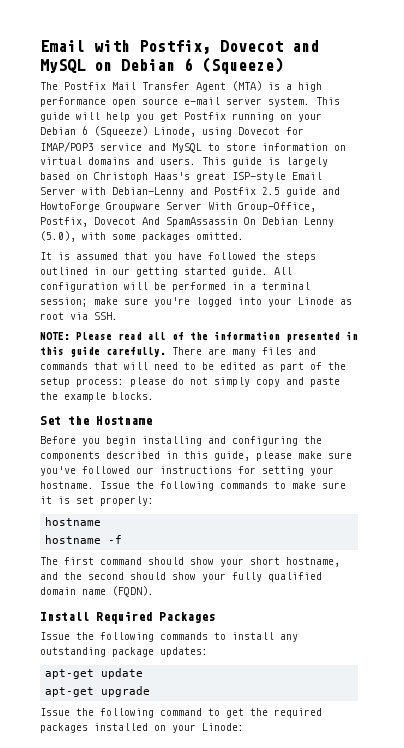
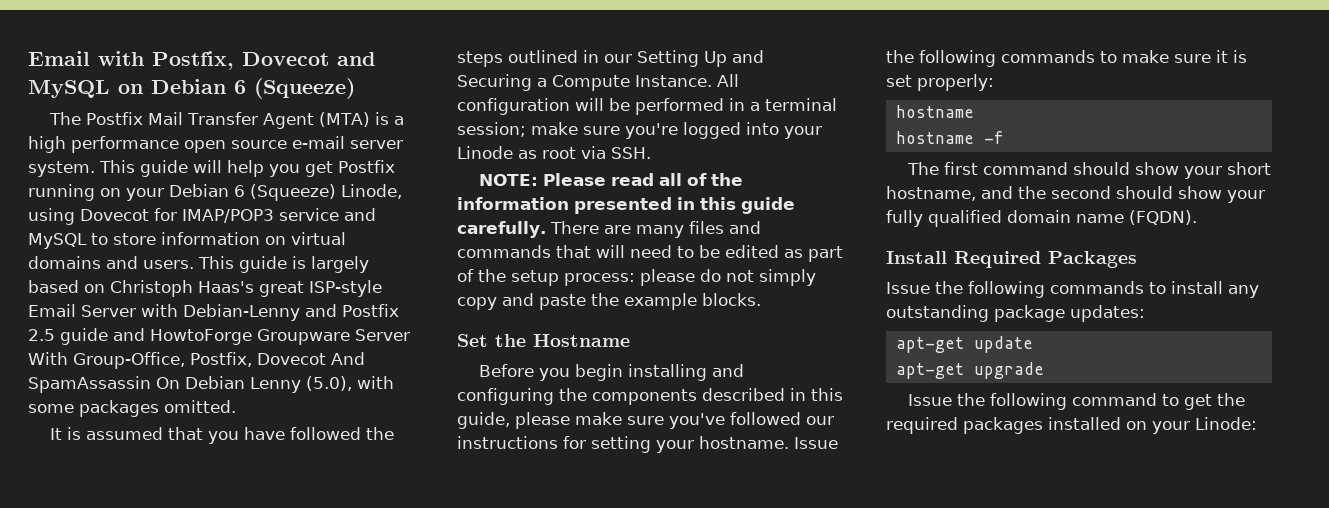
[136,267,268,277] getting started guide. -> [637,50,764,67] [457,74,712,91] Setting Up and Securing a Compute Instance.

